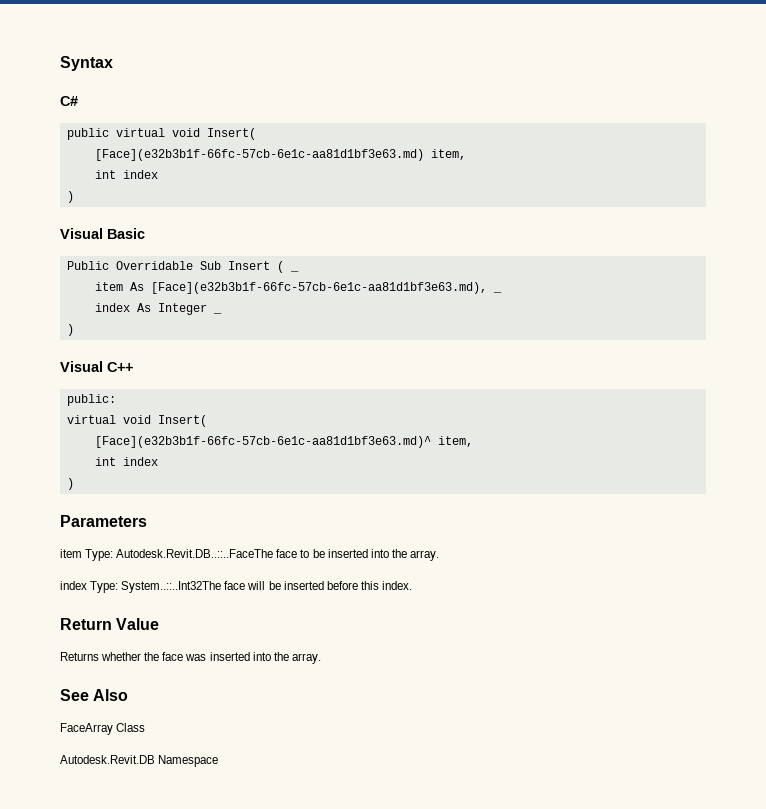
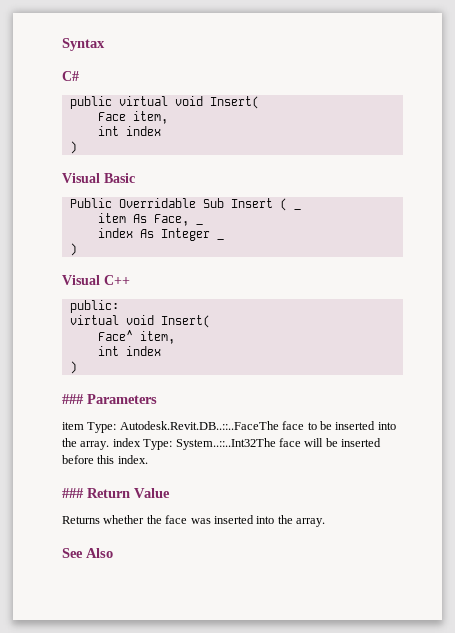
[94,149,424,161] [Face](e32b3b1f-66fc-57cb-6e1c-aa81d1bf3e63.md) -> [97,112,126,121] Face
[150,282,487,294] [Face](e32b3b1f-66fc-57cb-6e1c-aa81d1bf3e63.md), -> [153,214,189,226] Face,
[94,436,473,448] [94,457,158,466] [66,478,74,490] [Face](e32b3b1f-66fc-57cb-6e1c-aa81d1bf3e63.md)^ item, // int index // ) // -> [97,330,175,344] [97,346,161,356] [69,361,77,374] [62,394,84,404] Face^ item, // int index // ) // ###
(439, 555) // -> (110, 445) none
(412, 585) none -> [62,488,84,498] ###
[60,723,146,735] [60,755,219,767] // FaceArray Class // Autodesk.Revit.DB Namespace -> (113, 553) none

